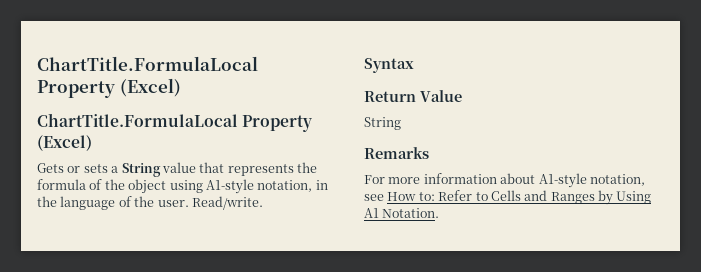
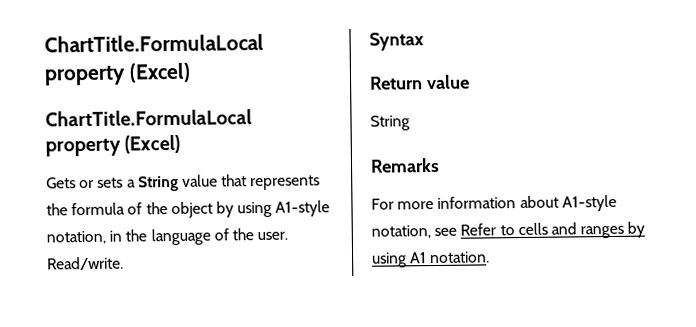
[37,56,258,71] [37,80,115,98] ChartTitle.FormulaLocal Property -> [44,33,264,53] [44,65,126,86] ChartTitle.FormulaLocal property
[242,115,313,132] Property -> [45,138,121,157] property
(167, 186) none -> [215,201,234,218] by
[420,90,462,102] Value -> [425,74,470,90] value
[387,190,652,205] [364,208,440,218] How to: Refer to Cells and Ranges by Using A1 Notation. -> [460,221,646,239] [372,251,491,268] Refer to cells and ranges by using A1 notation.

